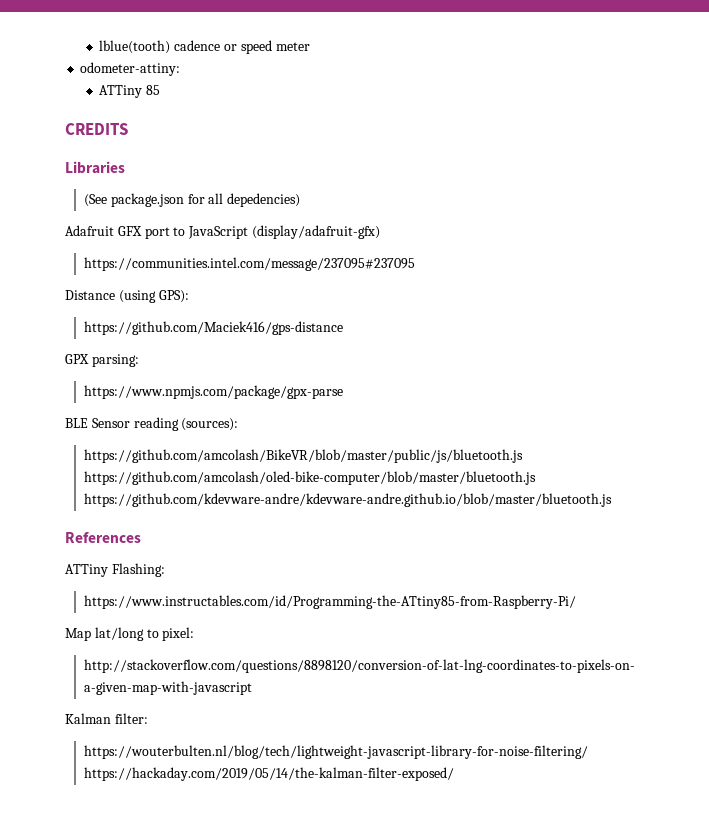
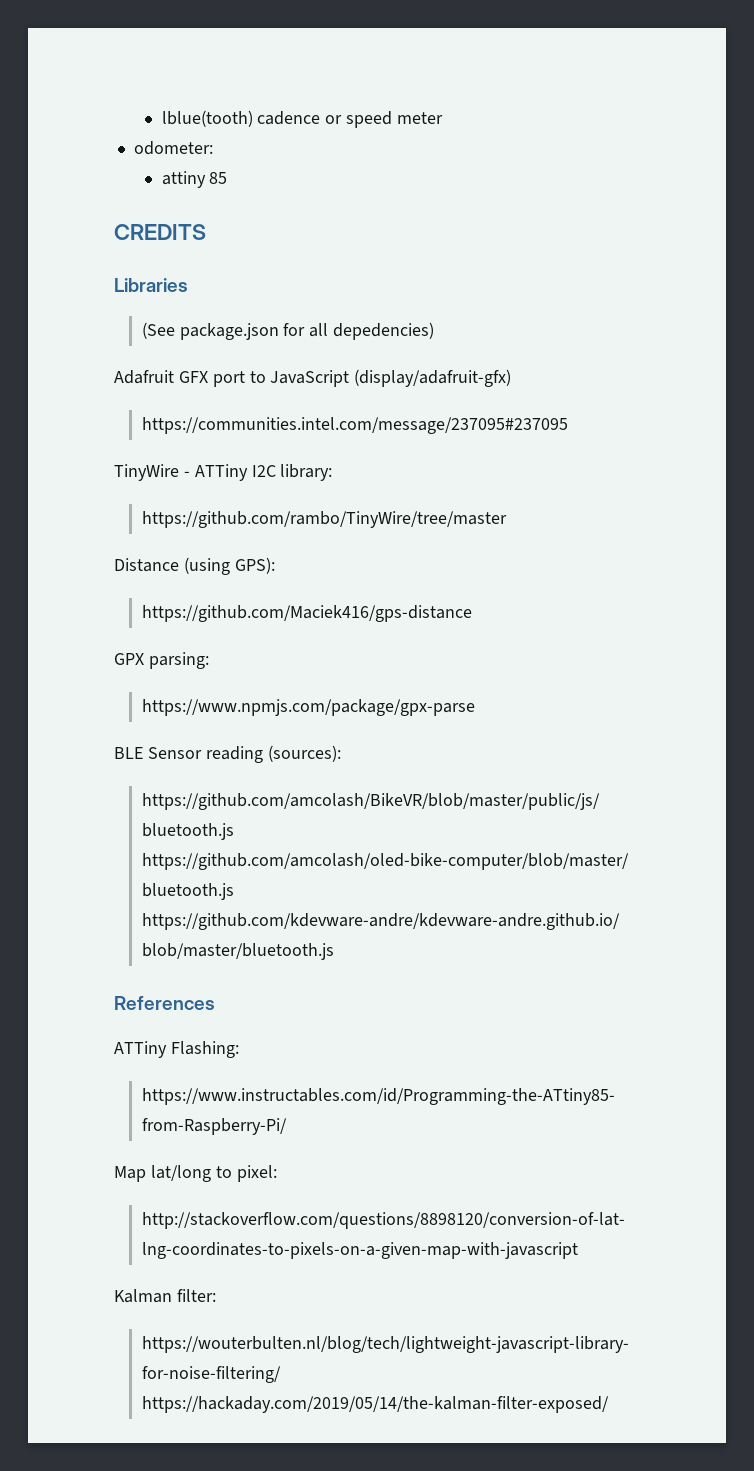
[80,62,181,76] [99,85,143,98] odometer-attiny: // ATTiny -> [133,141,213,155] [161,171,206,188] odometer: // attiny
(415, 264) none -> [114,464,333,481] [141,511,507,528] // TinyWire - ATTiny I2C library: // https://github.com/rambo/TinyWire/tree/master

